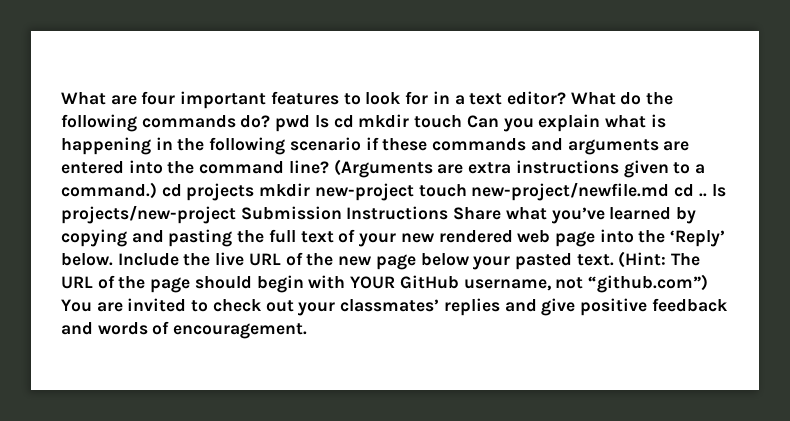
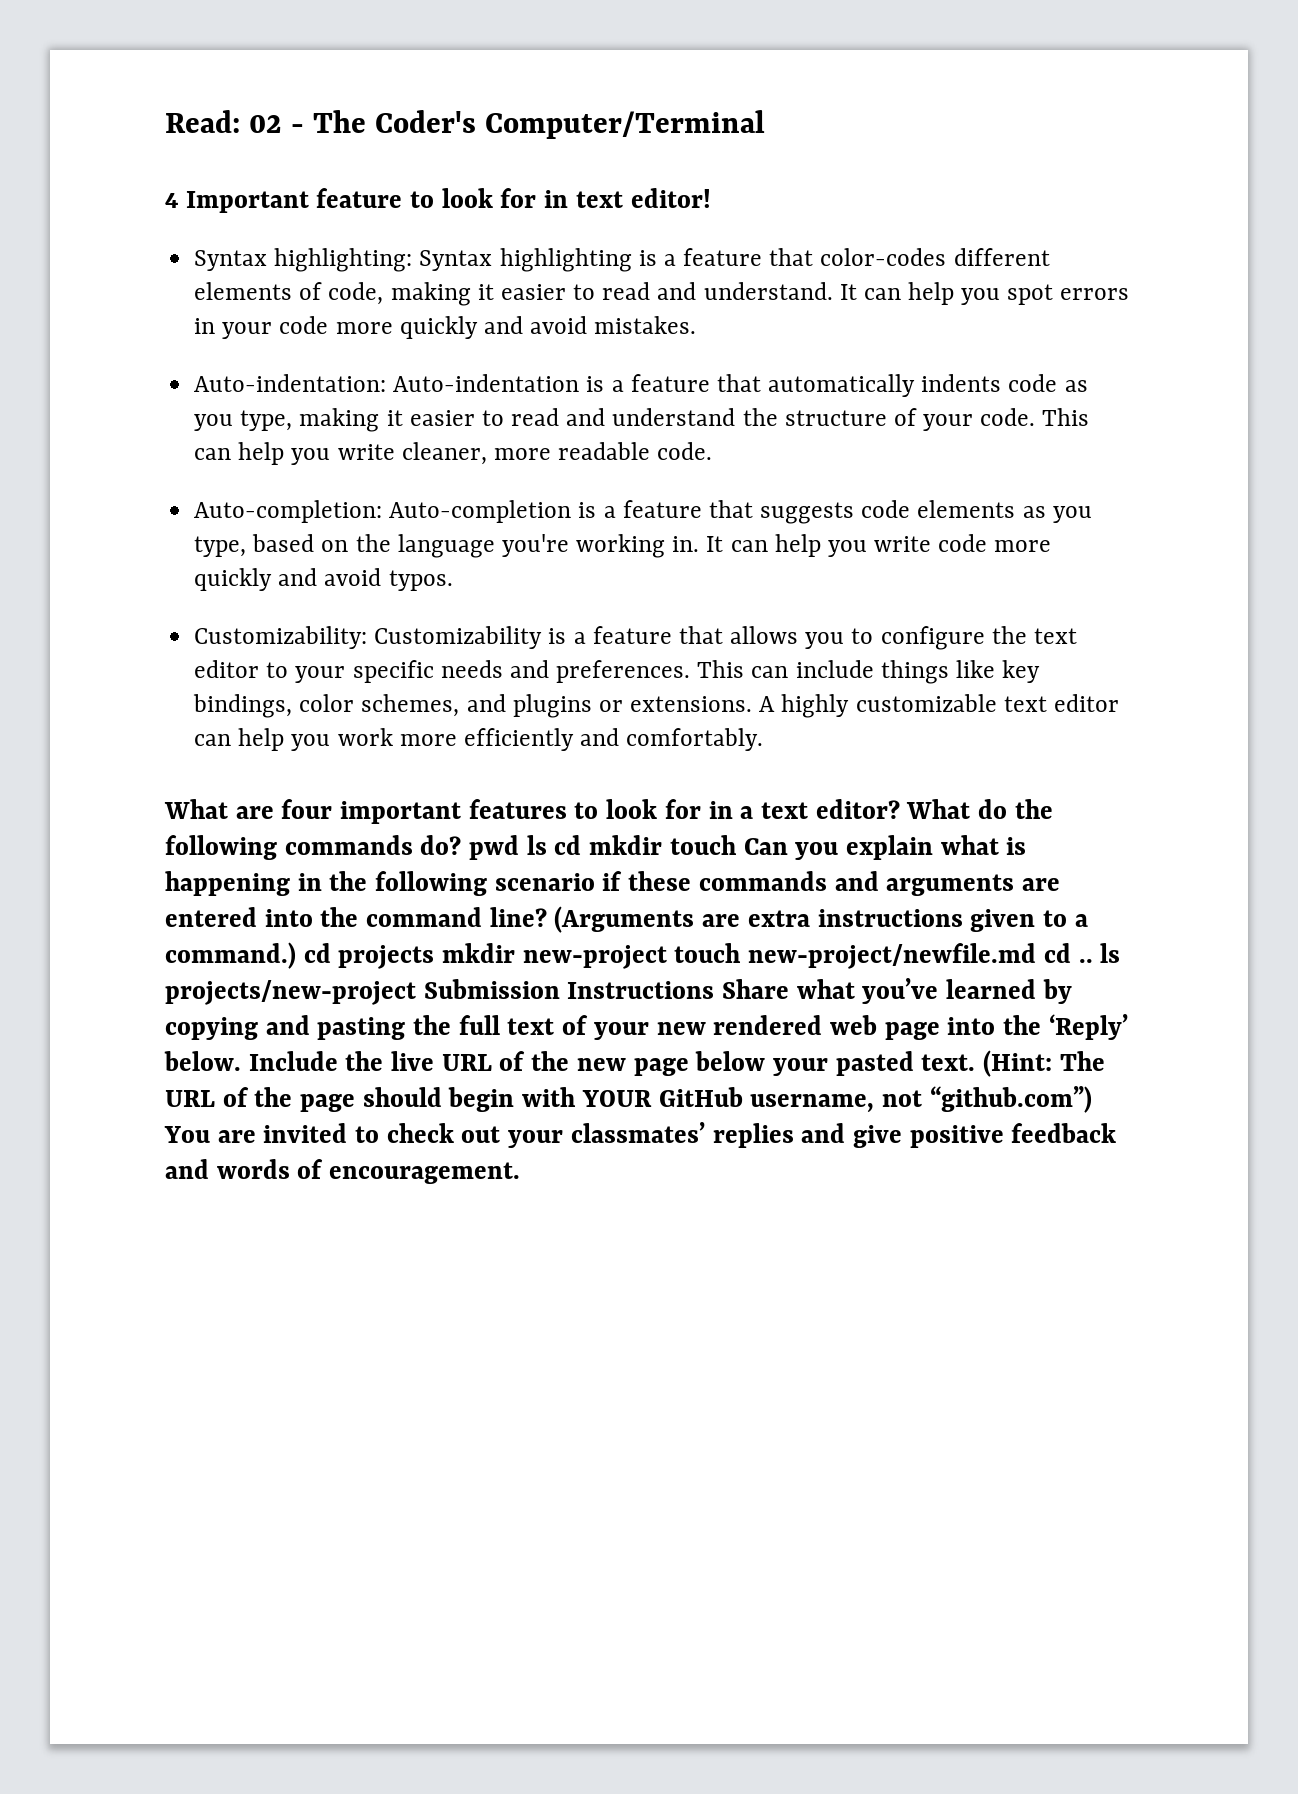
(61, 98) none -> [165,110,766,139] [165,188,711,213] [194,248,1050,272] [194,282,1130,306] [194,316,697,339] [194,374,1088,397] [194,408,1090,432] [194,442,713,465] [194,500,1092,524] [194,534,1052,558] [194,568,453,591] [194,626,1077,650] [194,660,1041,684] [193,694,1119,718] [194,728,764,751] Read: 02 - The Coder's Computer/Terminal // 4 Important feature to look for in text editor! // Syntax highlighting: Syntax highlighting is a feature that color-codes different elements of code, making it easier to read and understand. It can help you spot errors in your code more quickly and avoid mistakes. // Auto-indentation: Auto-indentation is a feature that automatically indents code as you type, making it easier to read and understand the structure of your code. This can help you write cleaner, more readable code. // Auto-completion: Auto-completion is a feature that suggests code elements as you type, based on the language you're working in. It can help you write code more quickly and avoid typos. // Customizability: Customizability is a feature that allows you to configure the text editor to your specific needs and preferences. This can include things like key bindings, color schemes, and plugins or extensions. A highly customizable text editor can help you work more efficiently and comfortably. //

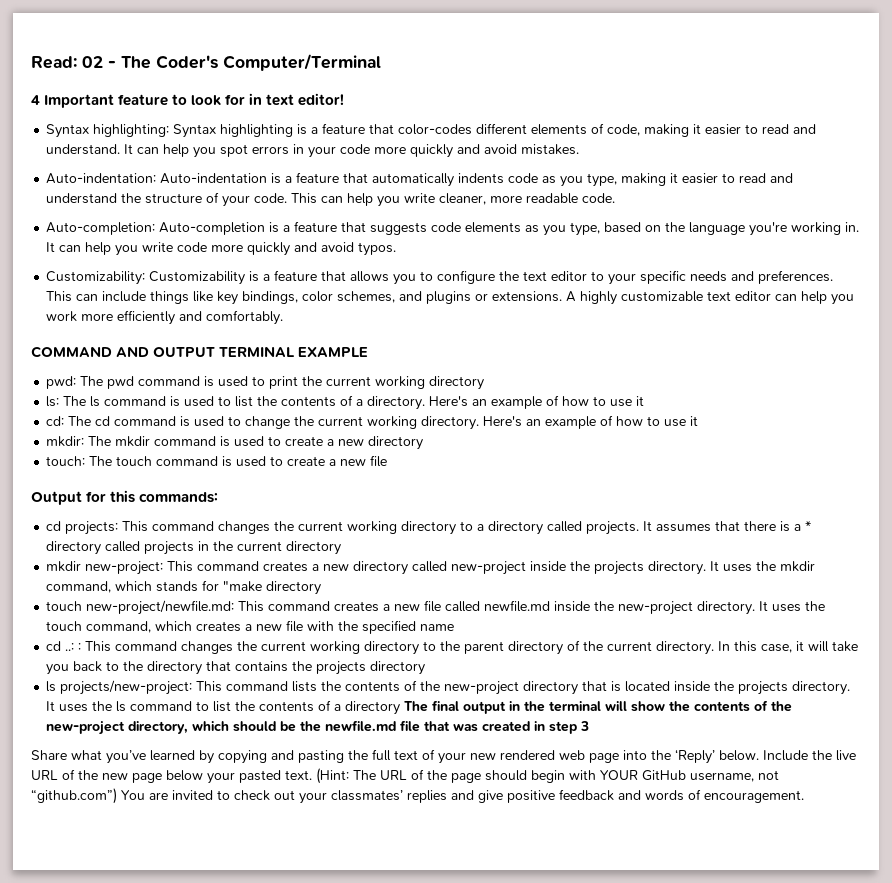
[164,799,1053,824] [165,835,1027,860] [165,871,1060,896] [165,906,1088,933] [165,942,1121,969] [165,979,715,1005] What are four important features to look for in a text editor? What do the following commands do? pwd ls cd mkdir touch Can you explain what is happening in the following scenario if these commands and arguments are entered into the command line? (Arguments are extra instructions given to a command.) cd projects mkdir new-project touch new-project/newfile.md cd .. ls projects/new-project Submission Instructions -> [31,346,369,358] [46,376,485,390] [46,395,645,410] [46,415,699,430] [46,436,424,450] [46,455,388,467] [31,490,219,505] [46,521,812,535] [46,541,342,555] [46,561,816,575] [46,580,322,595] [46,600,826,615] [46,620,455,634] [46,640,859,655] [46,661,426,675] [46,680,851,695] [46,700,793,715] [46,720,590,735] COMMAND AND OUTPUT TERMINAL EXAMPLE // pwd: The pwd command is used to print the current working directory // ls: The ls command is used to list the contents of a directory. Here's an example of how to use it // cd: The cd command is used to change the current working directory. Here's an example of how to use it // mkdir: The mkdir command is used to create a new directory // touch: The touch command is used to create a new file // Output for this commands: // cd projects: This command changes the current working directory to a directory called projects. It assumes that there is a * directory called projects in the current directory // mkdir new-project: This command creates a new directory called new-project inside the projects directory. It uses the mkdir command, which stands for "make directory // touch new-project/newfile.md: This command creates a new file called newfile.md inside the new-project directory. It uses the touch command, which creates a new file with the specified name // cd ..: : This command changes the current working directory to the parent directory of the current directory. In this case, it will take you back to the directory that contains the projects directory // ls projects/new-project: This command lists the contents of the new-project directory that is located inside the projects directory. It uses the ls command to list the contents of a directory The final output in the terminal will show the contents of the new-project directory, which should be the newfile.md file that was created in step 3 //

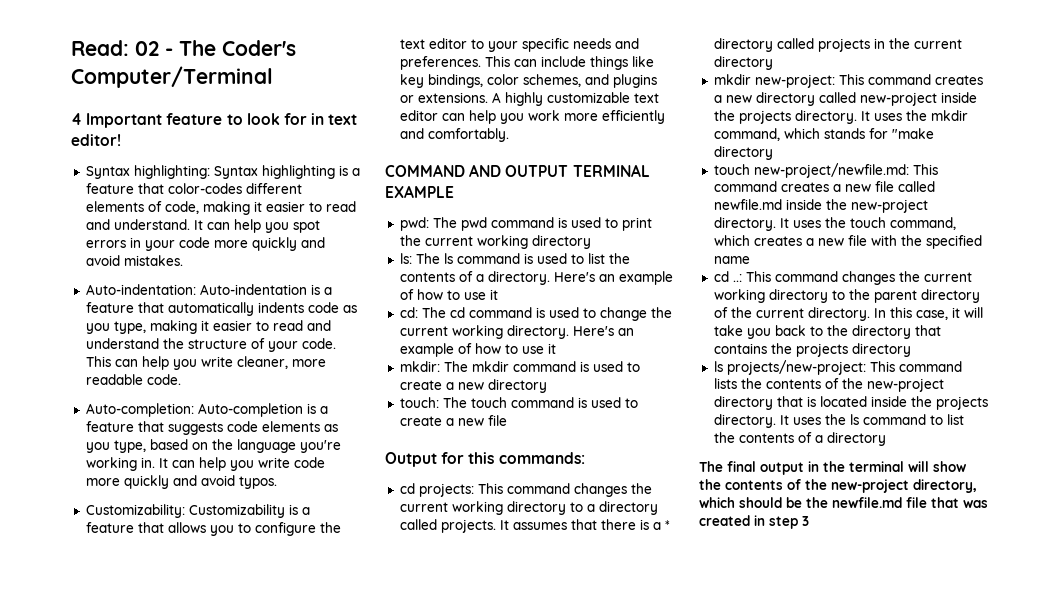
[78,643,82,651] : -> (742, 278) none
(401, 708) none -> (886, 439) //
[31,749,856,764] [31,768,779,784] [31,788,804,804] // Share what you’ve learned by copying and pasting the full text of your new rendered web page into the ‘Reply’ below. Include the live URL of the new page below your pasted text. (Hint: The URL of the page should begin with YOUR GitHub username, not “github.com”) You are invited to check out your classmates’ replies and give positive feedback and words of encouragement. -> (809, 521) none

